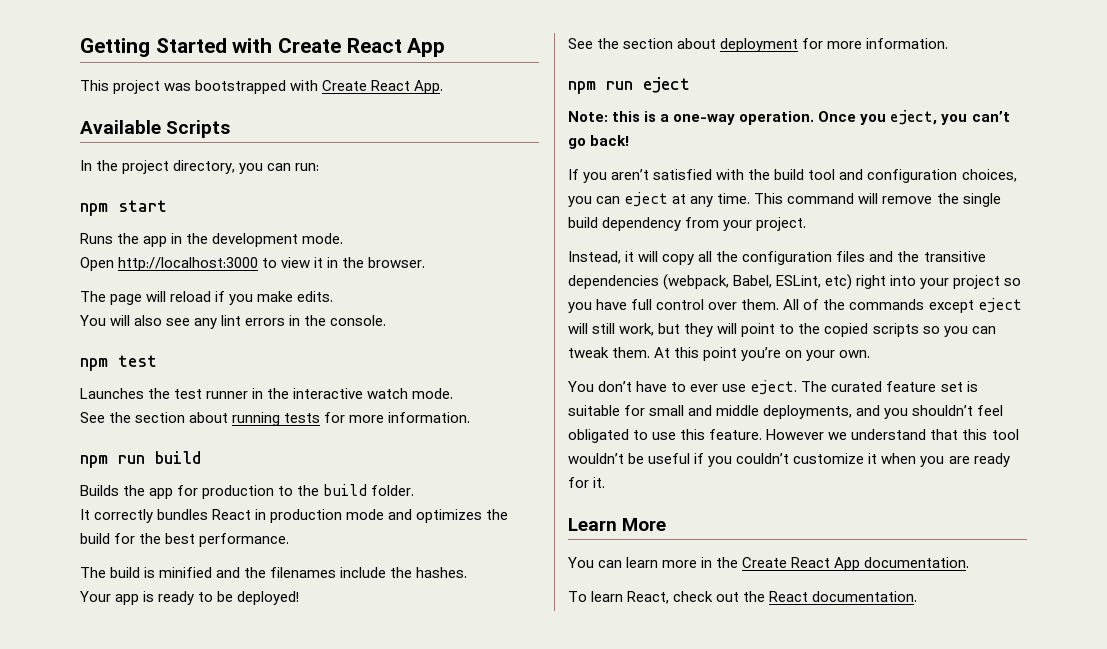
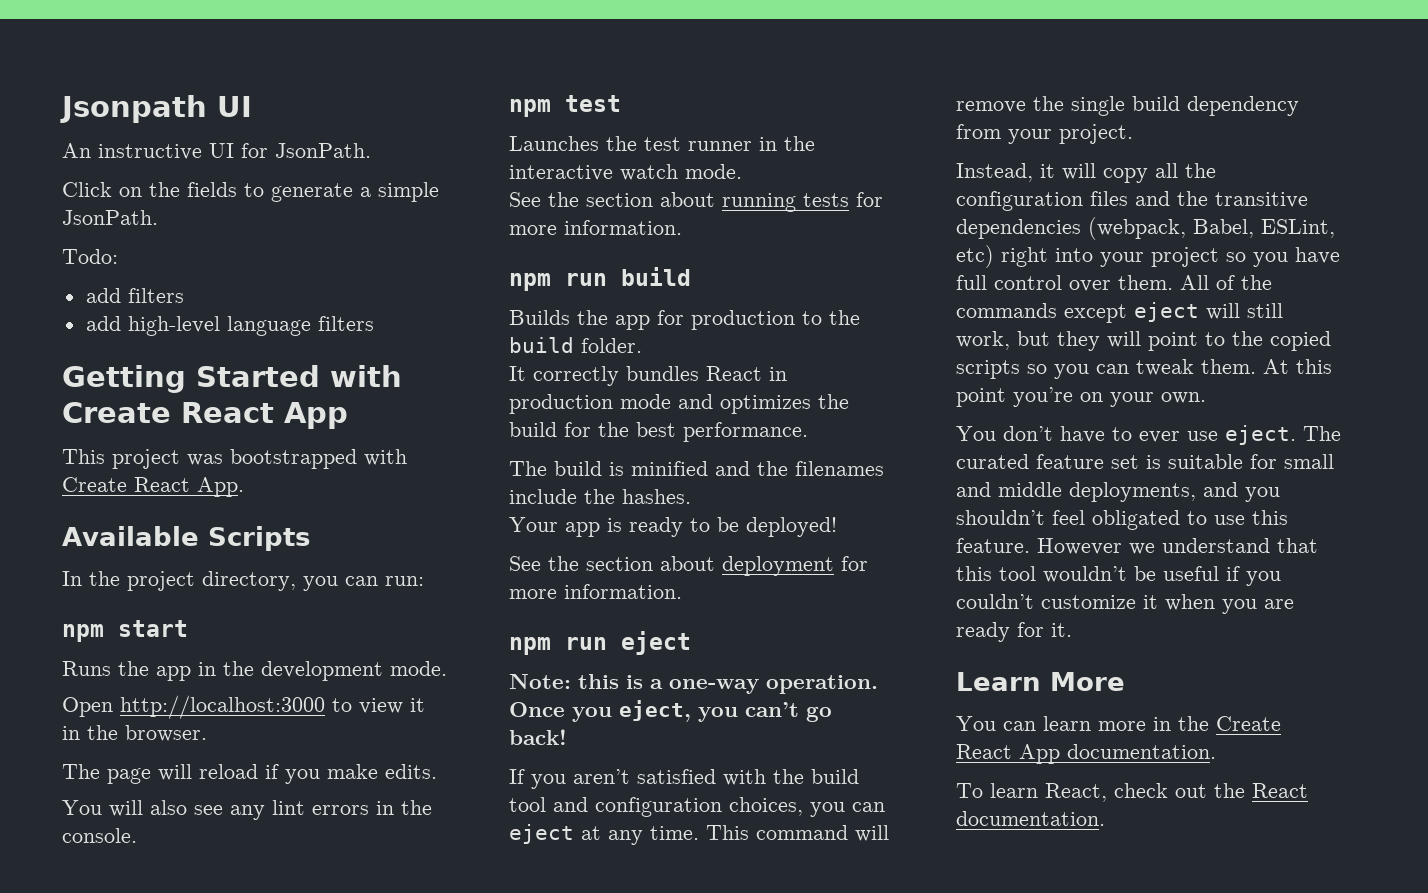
(80, 47) none -> [60,95,252,123] [62,143,371,160] [62,182,439,202] [62,210,158,225] [62,249,118,264] [85,288,184,303] [85,316,374,336] Jsonpath UI // An instructive UI for JsonPath. // Click on the fields to generate a simple JsonPath. // Todo: // add filters // add high-level language filters //

